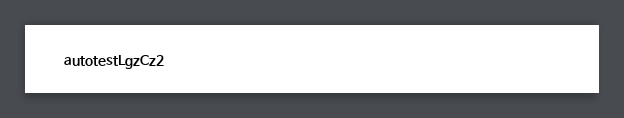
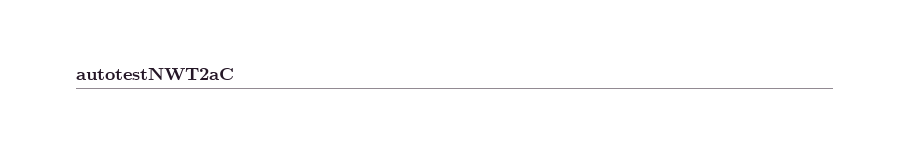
[64,55,164,69] autotestLgzCz2 -> [76,67,234,81] autotestNWT2aC

